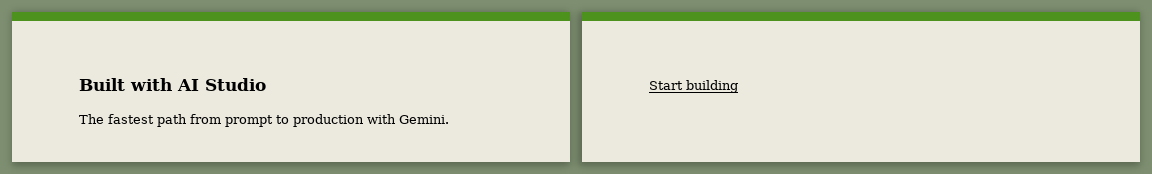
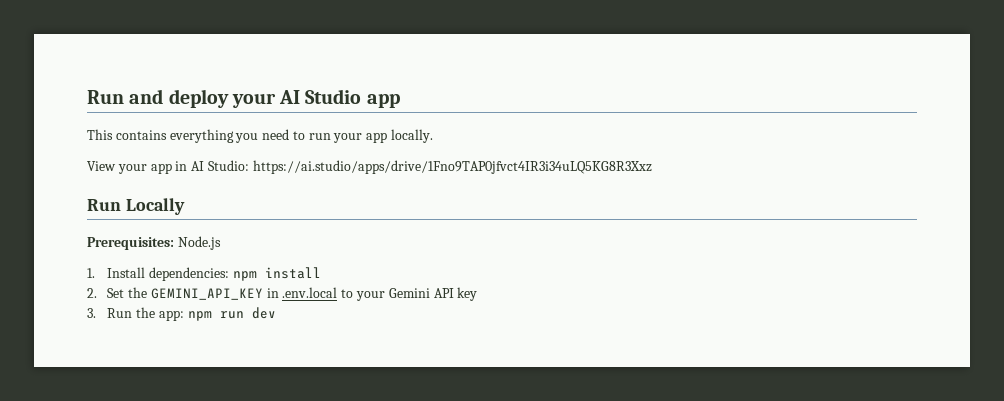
[79,78,266,91] [79,114,449,127] [649,80,738,93] Built with AI Studio // The fastest path from prompt to production with Gemini. // Start building -> [87,89,400,108] [87,129,434,143] [87,160,652,174] [87,198,185,215] [87,236,221,250] [87,267,321,281] [87,287,478,301] [87,307,276,321] Run and deploy your AI Studio app // This contains everything you need to run your app locally. // View your app in AI Studio: https://ai.studio/apps/drive/1Fno9TAP0jfvct4IR3i34uLQ5KG8R3Xxz // Run Locally // Prerequisites: Node.js // 1. Install dependencies: npm install // 2. Set the GEMINI_API_KEY in .env.local to your Gemini API key // 3. Run the app: npm run dev

